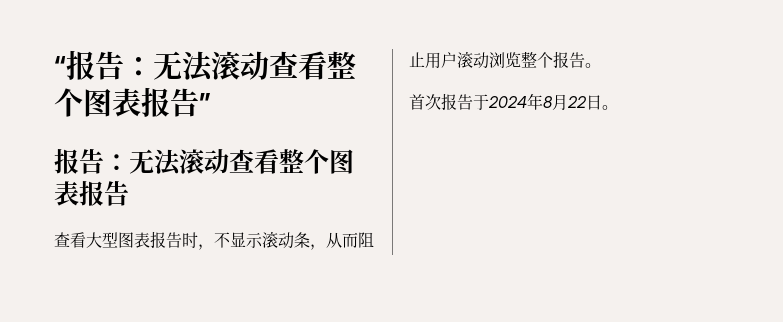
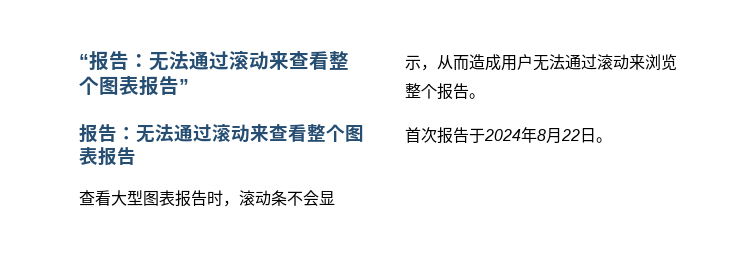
[211,51,269,80] 滚动 -> [189,50,289,70] 通过滚动来
[179,149,229,174] 滚动 -> [174,123,269,143] 通过滚动来
[214,231,374,250] [409,51,489,69] 不显示滚动条，从而阻止用户滚动 -> [239,190,335,206] [405,54,645,71] 滚动条不会显示，从而造成用户无法通过滚动来

